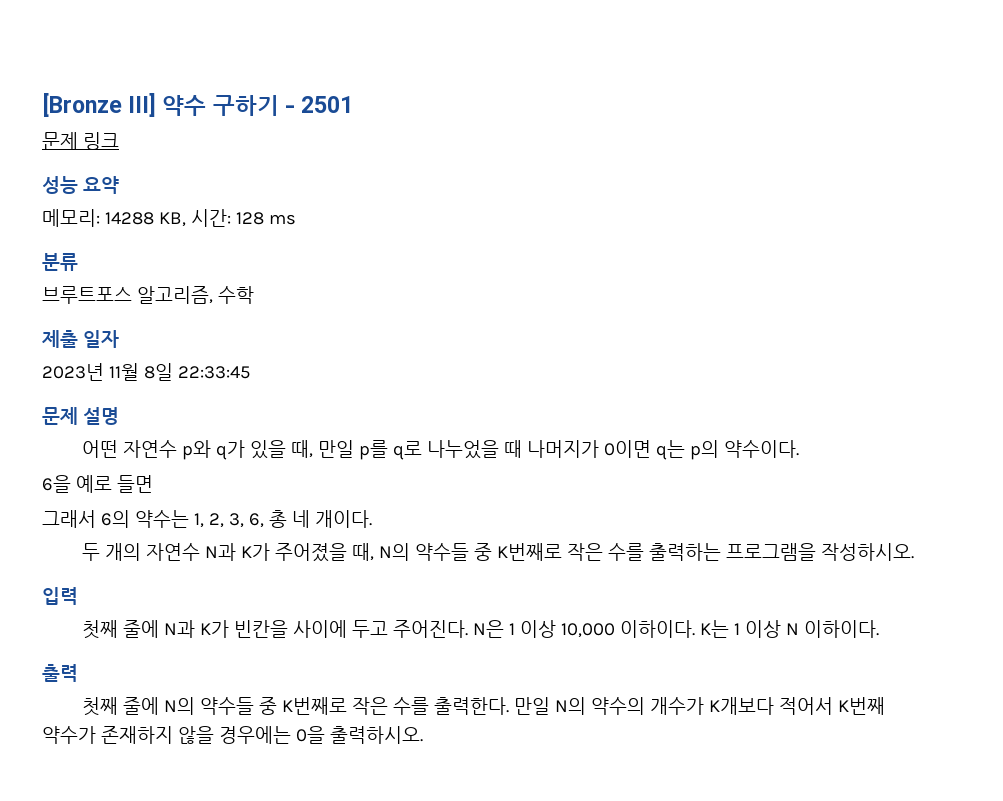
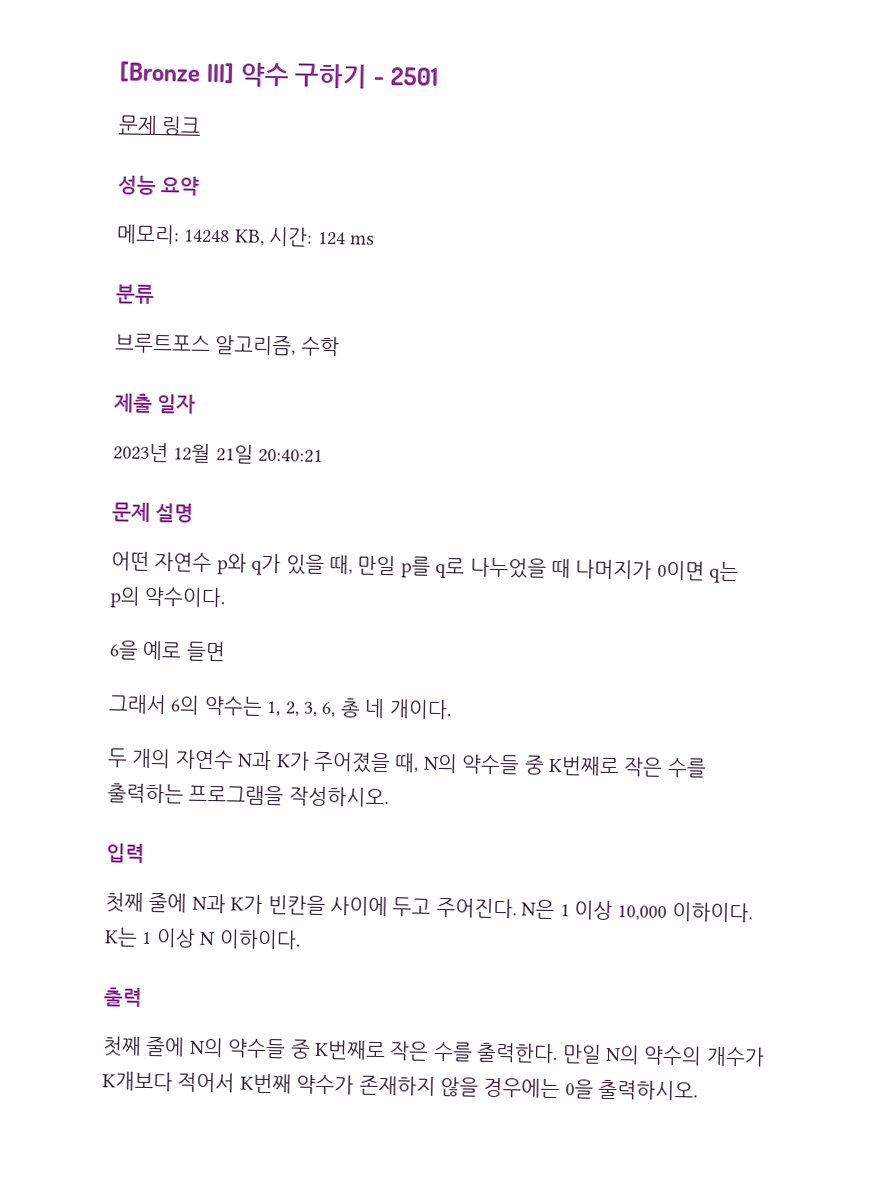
[104,212,154,225] 14288 -> [183,229,231,244] 14248
[235,212,264,225] 128 -> [316,231,346,246] 124
[108,363,250,381] 11월 8일 22:33:45 -> [173,443,324,464] 12월 21일 20:40:21

